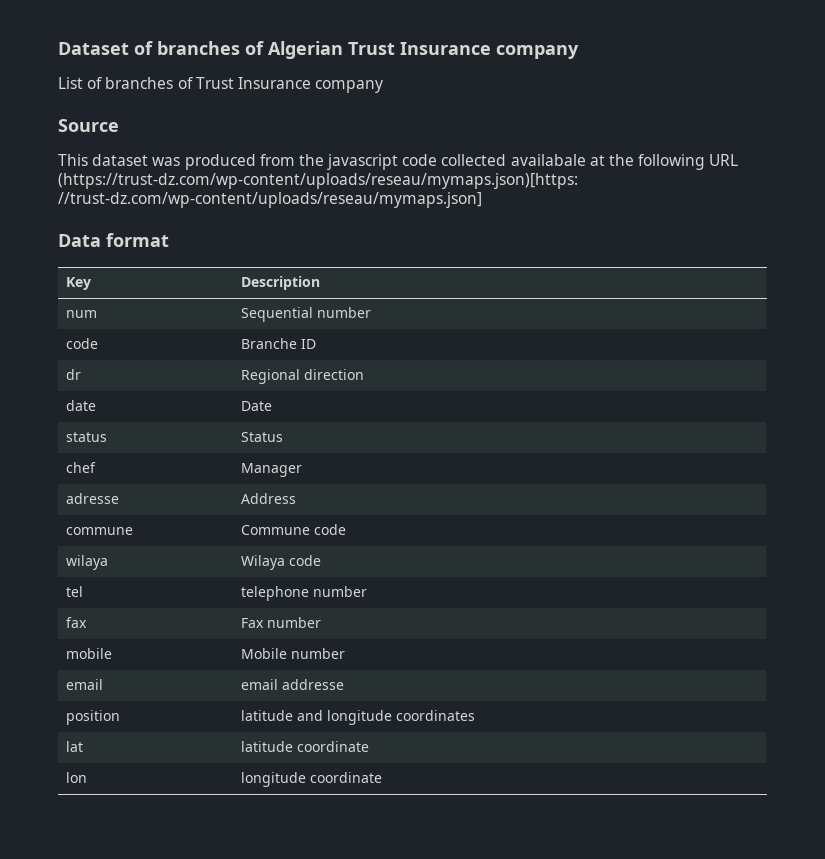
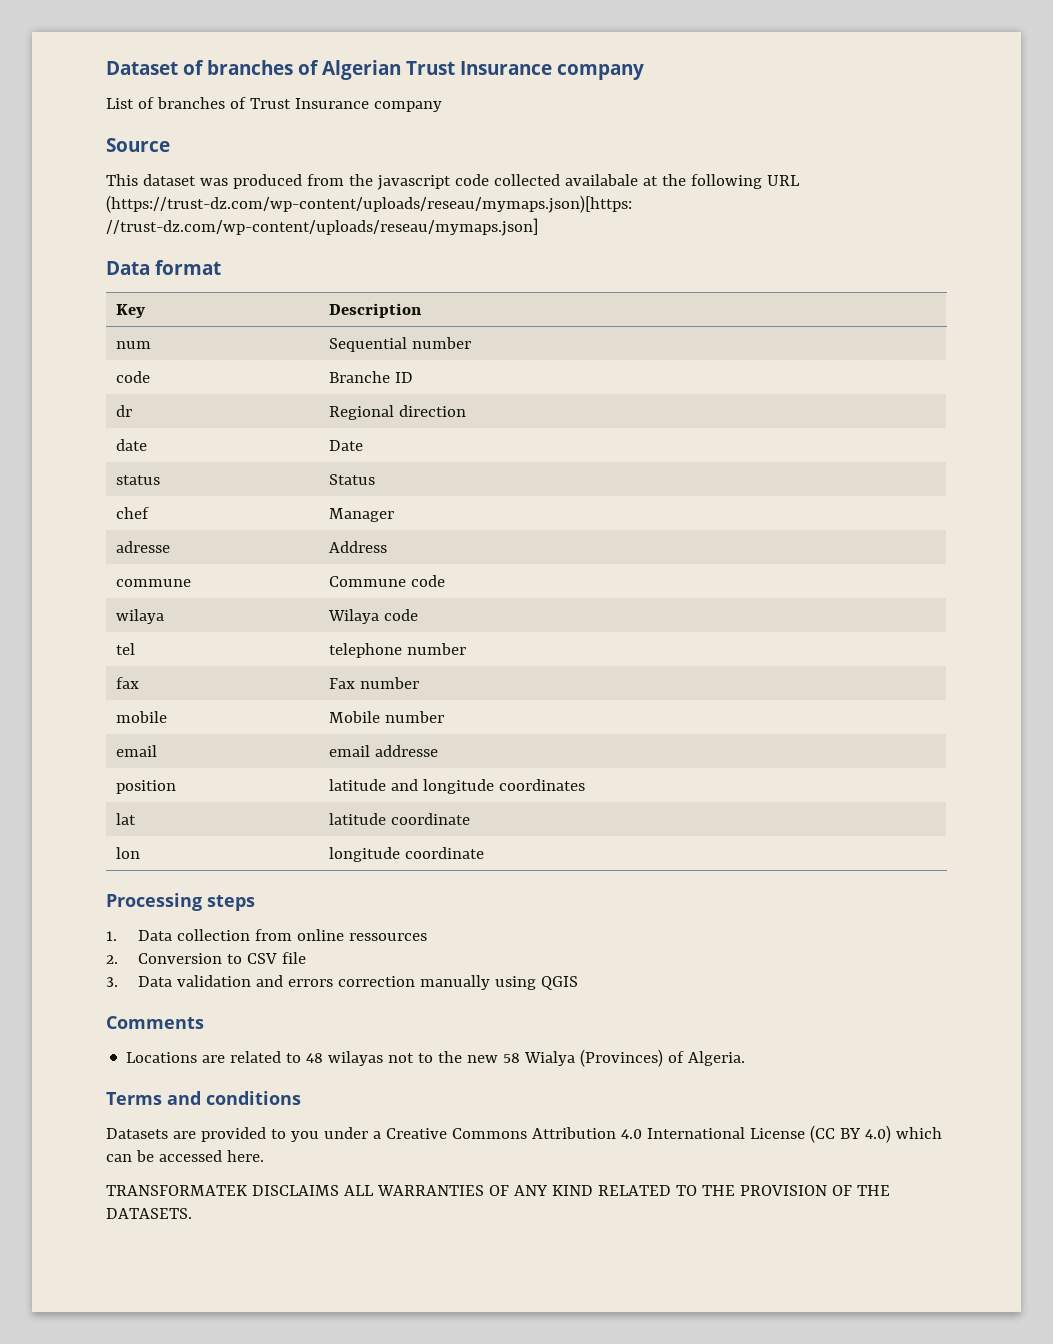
(382, 777) none -> [106,893,255,911] [106,929,428,941] [106,952,307,964] [106,975,579,990] [106,1016,204,1029] [126,1049,746,1067] [106,1091,301,1105] [106,1125,942,1143] [106,1150,264,1162] [106,1185,890,1196] [106,1208,192,1219] // Processing steps // 1. Data collection from online ressources // 2. Conversion to CSV file // 3. Data validation and errors correction manually using QGIS // Comments // Locations are related to 48 wilayas not to the new 58 Wialya (Provinces) of Algeria. // Terms and conditions // Datasets are provided to you under a Creative Commons Attribution 4.0 International License (CC BY 4.0) which can be accessed here. // TRANSFORMATEK DISCLAIMS ALL WARRANTIES OF ANY KIND RELATED TO THE PROVISION OF THE DATASETS.

